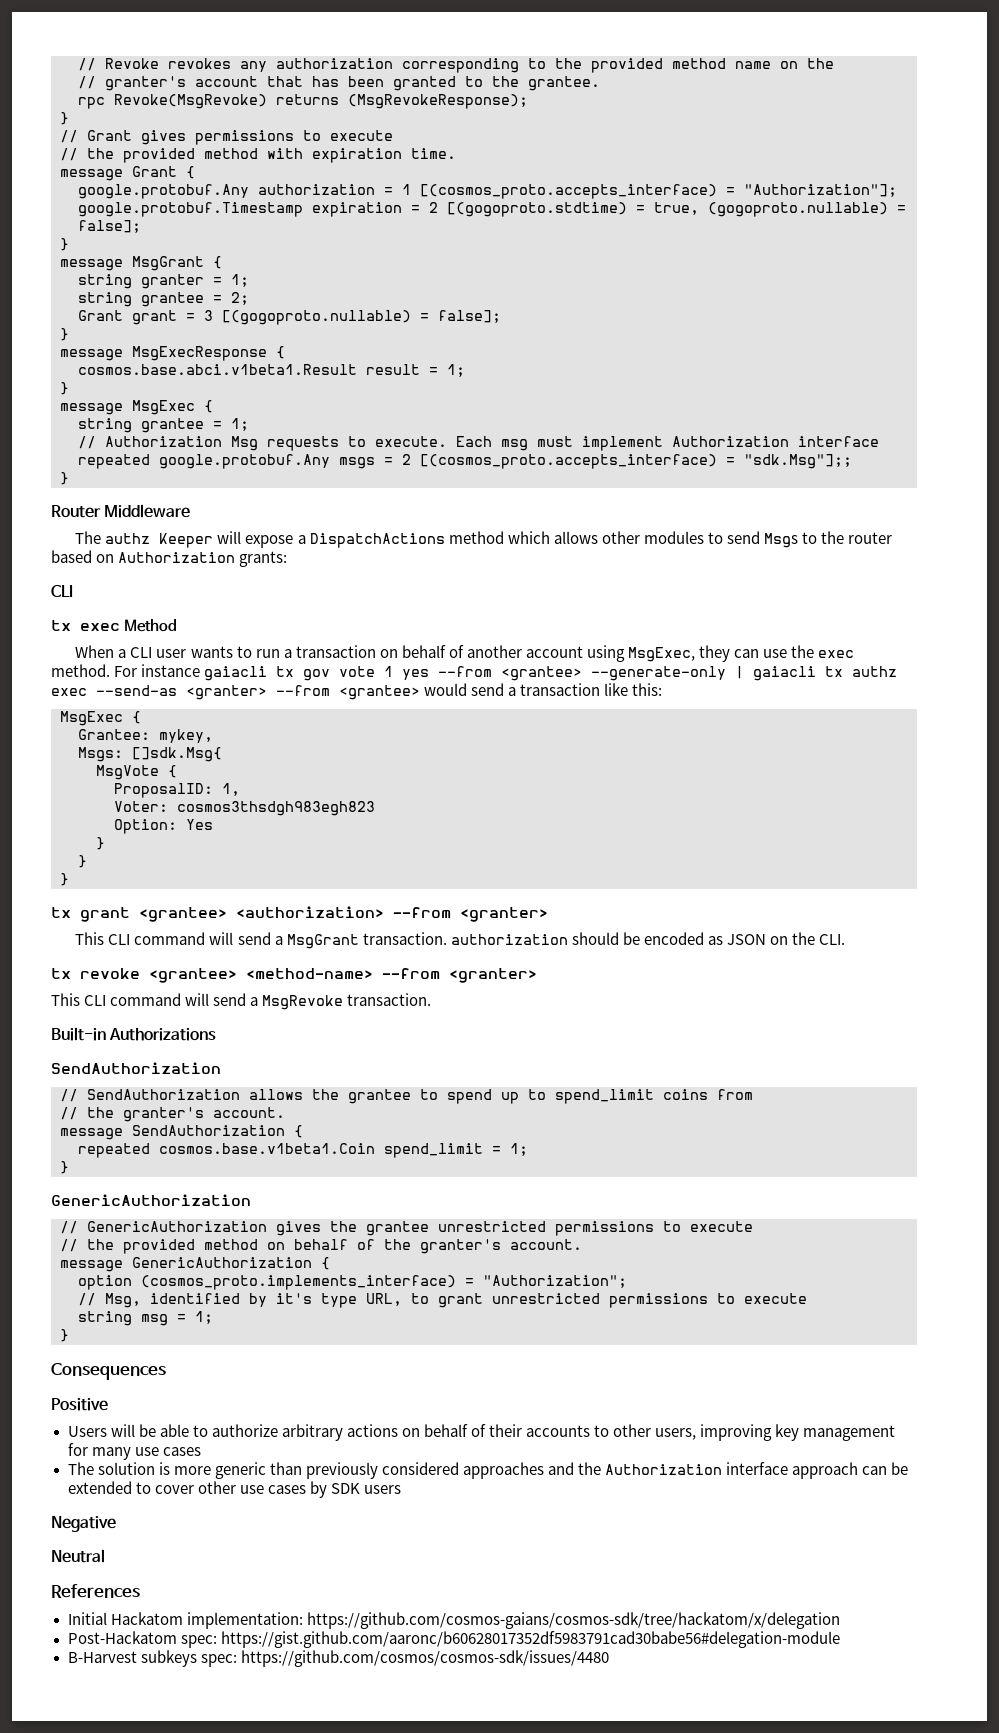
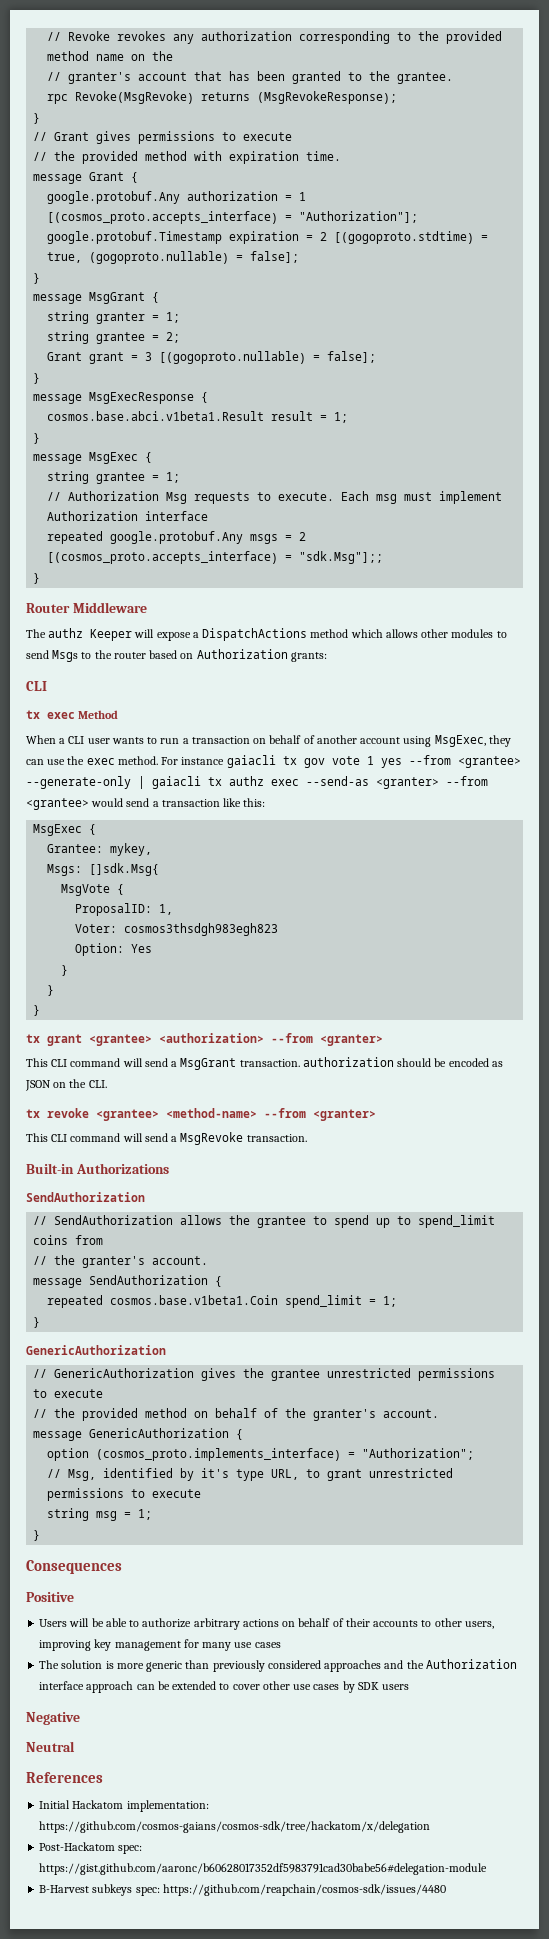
[240,1650,609,1667] https://github.com/cosmos/cosmos-sdk/issues/4480 -> [162,1884,446,1896] https://github.com/reapchain/cosmos-sdk/issues/4480

